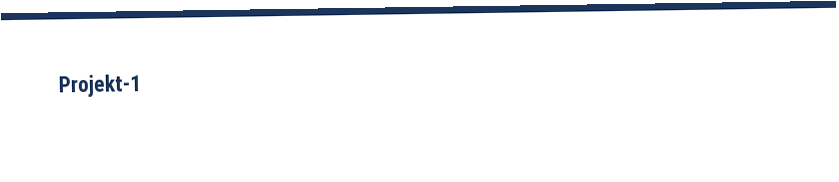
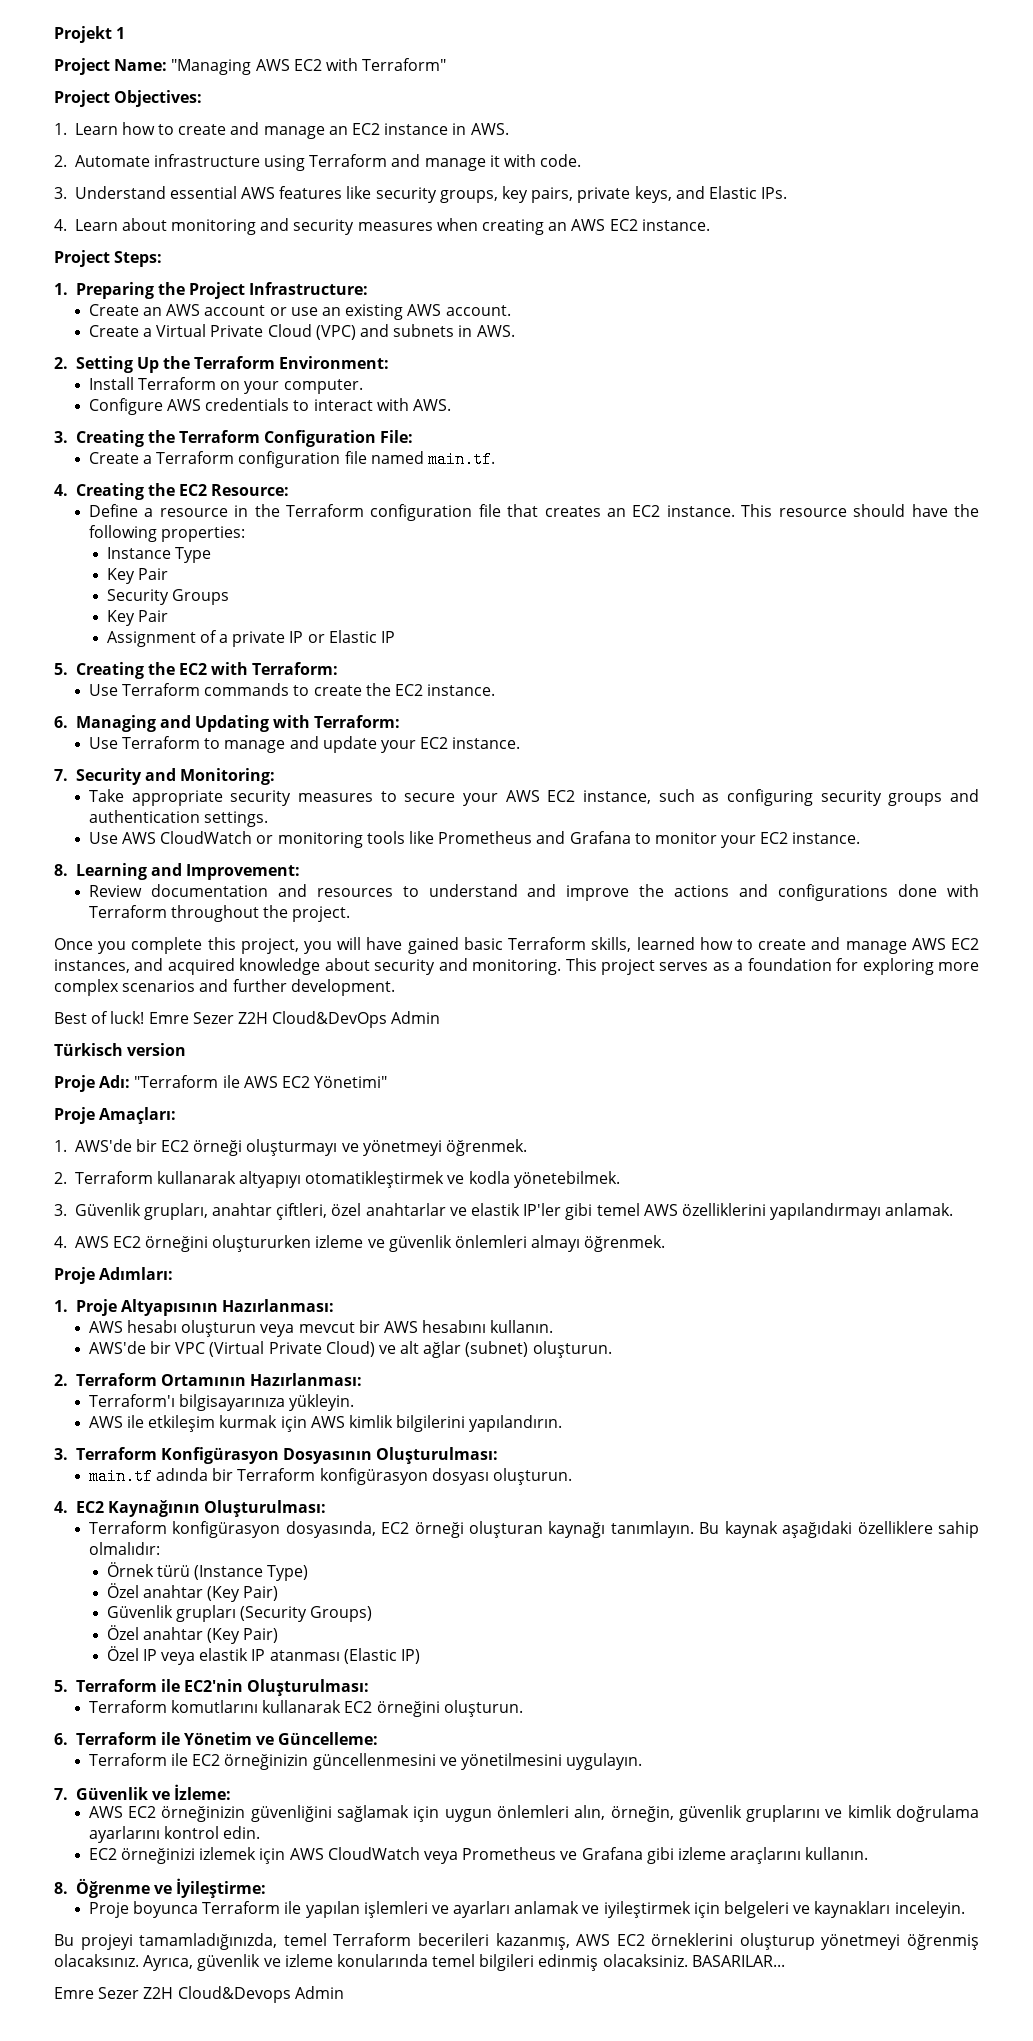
[58,74,142,98] Projekt-1 -> [54,26,126,43] [54,58,447,75] [54,90,203,107] [54,122,509,139] [54,154,582,171] [54,186,788,203] [54,218,710,235] [54,250,163,267] [54,282,369,299] [88,304,511,320] [88,324,515,340] [54,356,390,373] [88,377,363,394] [88,398,451,415] [54,430,414,447] [88,451,495,468] [54,483,290,500] [88,504,979,521] [88,525,246,542] [106,547,211,563] [106,568,168,584] [106,589,229,605] [106,610,168,626] [106,630,395,647] [54,662,339,679] [88,683,496,696] [54,715,401,732] [88,736,521,753] [54,768,276,785] [88,789,980,806] [88,810,269,827] [88,831,861,848] [54,863,301,880] [88,884,980,901] [88,905,351,922] [54,937,979,954] [54,958,979,975] [54,979,395,996] [54,1011,441,1028] [54,1043,187,1056] [54,1075,388,1092] [54,1107,177,1124] [54,1139,528,1156] [54,1171,620,1188] [54,1203,954,1220] [54,1235,666,1252] [54,1267,174,1284] [54,1299,335,1316] [88,1320,554,1337] [88,1341,612,1358] [54,1373,363,1386] [88,1394,355,1411] [88,1415,563,1432] [54,1447,499,1464] [88,1468,572,1485] [54,1500,327,1517] [88,1521,979,1538] [88,1542,160,1555] [106,1562,309,1581] [106,1583,279,1602] [106,1605,373,1622] [106,1625,279,1644] [106,1646,420,1665] [54,1679,370,1696] [88,1700,523,1717] [54,1732,379,1745] [88,1753,643,1770] [54,1784,232,1800] [88,1805,979,1822] [88,1826,261,1843] [88,1847,869,1864] [54,1878,267,1898] [88,1901,965,1918] [54,1933,979,1950] [54,1954,785,1971] [54,1986,344,2003] Projekt 1 // Project Name: "Managing AWS EC2 with Terraform" // Project Objectives: // 1. Learn how to create and manage an EC2 instance in AWS. // 2. Automate infrastructure using Terraform and manage it with code. // 3. Understand essential AWS features like security groups, key pairs, private keys, and Elastic IPs. // 4. Learn about monitoring and security measures when creating an AWS EC2 instance. // Project Steps: // 1. Preparing the Project Infrastructure: // Create an AWS account or use an existing AWS account. // Create a Virtual Private Cloud (VPC) and subnets in AWS. // 2. Setting Up the Terraform Environment: // Install Terraform on your computer. // Configure AWS credentials to interact with AWS. // 3. Creating the Terraform Configuration File: // Create a Terraform configuration file named main.tf. // 4. Creating the EC2 Resource: // Define a resource in the Terraform configuration file that creates an EC2 instance. This resource should have the following properties: // Instance Type // Key Pair // Security Groups // Key Pair // Assignment of a private IP or Elastic IP // 5. Creating the EC2 with Terraform: // Use Terraform commands to create the EC2 instance. // 6. Managing and Updating with Terraform: // Use Terraform to manage and update your EC2 instance. // 7. Security and Monitoring: // Take appropriate security measures to secure your AWS EC2 instance, such as configuring security groups and authentication settings. // Use AWS CloudWatch or monitoring tools like Prometheus and Grafana to monitor your EC2 instance. // 8. Learning and Improvement: // Review documentation and resources to understand and improve the actions and configurations done with Terraform throughout the project. // Once you complete this project, you will have gained basic Terraform skills, learned how to create and manage AWS EC2 instances, and acquired knowledge about security and monitoring. This project serves as a foundation for exploring more complex scenarios and further development. // Best of luck! Emre Sezer Z2H Cloud&DevOps Admin // Türkisch version // Proje Adı: "Terraform ile AWS EC2 Yönetimi" // Proje Amaçları: // 1. AWS'de bir EC2 örneği oluşturmayı ve yönetmeyi öğrenmek. // 2. Terraform kullanarak altyapıyı otomatikleştirmek ve kodla yönetebilmek. // 3. Güvenlik grupları, anahtar çiftleri, özel anahtarlar ve elastik IP'ler gibi temel AWS özelliklerini yapılandırmayı anlamak. // 4. AWS EC2 örneğini oluştururken izleme ve güvenlik önlemleri almayı öğrenmek. // Proje Adımları: // 1. Proje Altyapısının Hazırlanması: // AWS hesabı oluşturun veya mevcut bir AWS hesabını kullanın. // AWS'de bir VPC (Virtual Private Cloud) ve alt ağlar (subnet) oluşturun. // 2. Terraform Ortamının Hazırlanması: // Terraform'ı bilgisayarınıza yükleyin. // AWS ile etkileşim kurmak için AWS kimlik bilgilerini yapılandırın. // 3. Terraform Konfigürasyon Dosyasının Oluşturulması: // main.tf adında bir Terraform konfigürasyon dosyası oluşturun. // 4. EC2 Kaynağının Oluşturulması: // Terraform konfigürasyon dosyasında, EC2 örneği oluşturan kaynağı tanımlayın. Bu kaynak aşağıdaki özelliklere sahip olmalıdır: // Örnek türü (Instance Type) // Özel anahtar (Key Pair) // Güvenlik grupları (Security Groups) // Özel anahtar (Key Pair) // Özel IP veya elastik IP atanması (Elastic IP) // 5. Terraform ile EC2'nin Oluşturulması: // Terraform komutlarını kullanarak EC2 örneğini oluşturun. // 6. Terraform ile Yönetim ve Güncelleme: // Terraform ile EC2 örneğinizin güncellenmesini ve yönetilmesini uygulayın. // 7. Güvenlik ve İzleme: // AWS EC2 örneğinizin güvenliğini sağlamak için uygun önlemleri alın, örneğin, güvenlik gruplarını ve kimlik doğrulama ayarlarını kontrol edin. // EC2 örneğinizi izlemek için AWS CloudWatch veya Prometheus ve Grafana gibi izleme araçlarını kullanın. // 8. Öğrenme ve İyileştirme: // Proje boyunca Terraform ile yapılan işlemleri ve ayarları anlamak ve iyileştirmek için belgeleri ve kaynakları inceleyin. // Bu projeyi tamamladığınızda, temel Terraform becerileri kazanmış, AWS EC2 örneklerini oluşturup yönetmeyi öğrenmiş olacaksınız. Ayrıca, güvenlik ve izleme konularında temel bilgileri edinmiş olacaksiniz. BASARILAR... // Emre Sezer Z2H Cloud&Devops Admin

